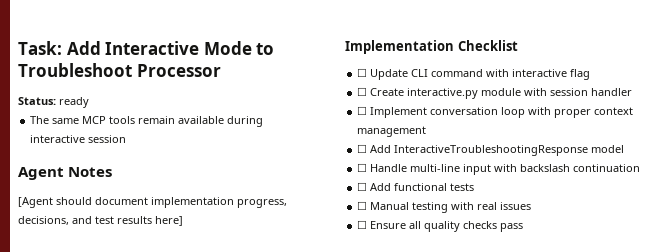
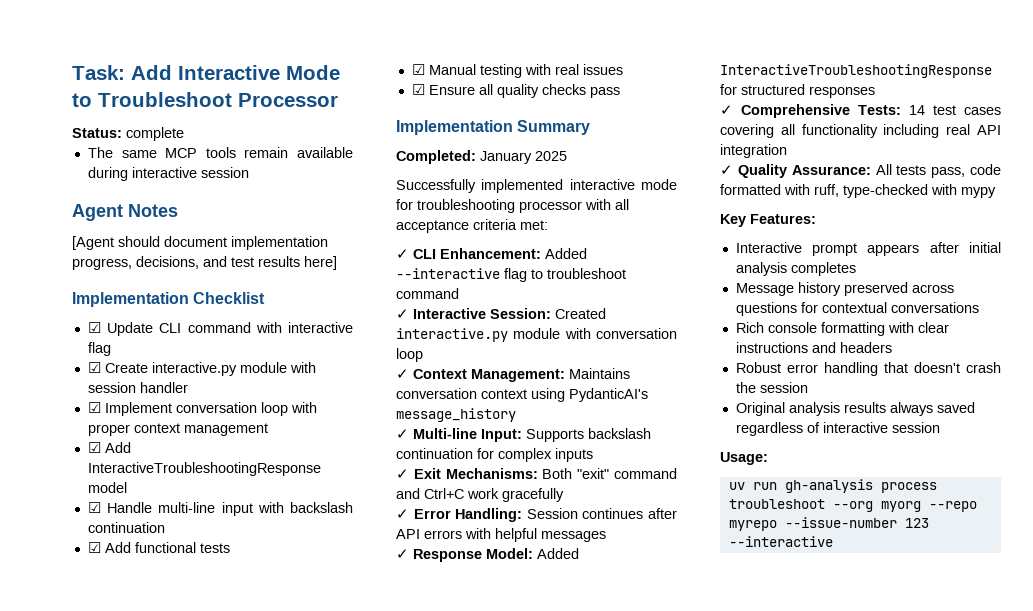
[59,97,89,108] ready -> [126,127,184,141] complete
[357,68,368,77] ☐ -> [87,322,101,333] ☑
[357,87,368,96] ☐ -> [87,362,101,373] ☑
[357,106,368,115] ☐ -> [87,402,101,413] ☑
[357,144,368,153] ☐ -> [87,442,101,453] ☑
[357,163,368,172] ☐ -> [87,502,101,513] ☑
[357,182,368,191] ☐ -> [87,542,101,553] ☑
[357,201,368,210] ☐ -> [411,64,425,75] ☑
[357,220,368,229] ☐ -> [411,84,425,95] ☑
(524, 227) none -> [396,120,591,135] [396,150,567,164] [396,179,677,193] [396,199,629,213] [396,219,548,233] [396,248,587,259] [396,268,626,282] [396,288,459,299] [396,308,606,319] [396,328,677,342] [396,348,423,362] [396,368,630,382] [396,388,648,402] [396,408,516,422] [396,428,651,442] [396,448,593,462] [396,468,677,479] [396,488,564,502] [396,508,677,522] [396,528,606,542] [396,548,579,562] [720,64,992,78] [720,84,875,98] [720,104,1001,118] [720,124,1001,138] [720,144,787,158] [720,164,1001,178] [720,184,996,198] [720,214,816,227] [735,242,1001,256] [735,262,856,276] [735,282,954,296] [735,302,979,316] [735,322,949,336] [735,342,892,353] [735,362,1001,376] [735,382,808,393] [735,402,975,416] [735,422,940,436] [720,452,768,465] [728,479,937,493] [728,499,977,512] [728,517,929,531] [728,536,833,547] // Implementation Summary // Completed: January 2025 // Successfully implemented interactive mode for troubleshooting processor with all acceptance criteria met: // ✓ CLI Enhancement: Added --interactive flag to troubleshoot command // ✓ Interactive Session: Created interactive.py module with conversation loop // ✓ Context Management: Maintains conversation context using PydanticAI's message_history // ✓ Multi-line Input: Supports backslash continuation for complex inputs // ✓ Exit Mechanisms: Both "exit" command and Ctrl+C work gracefully // ✓ Error Handling: Session continues after API errors with helpful messages // ✓ Response Model: Added InteractiveTroubleshootingResponse for structured responses // ✓ Comprehensive Tests: 14 test cases covering all functionality including real API integration // ✓ Quality Assurance: All tests pass, code formatted with ruff, type-checked with mypy // Key Features: // Interactive prompt appears after initial analysis completes // Message history preserved across questions for contextual conversations // Rich console formatting with clear instructions and headers // Robust error handling that doesn't crash the session // Original analysis results always saved regardless of interactive session // Usage: // uv run gh-analysis process troubleshoot --org myorg --repo myrepo --issue-number 123 --interactive

